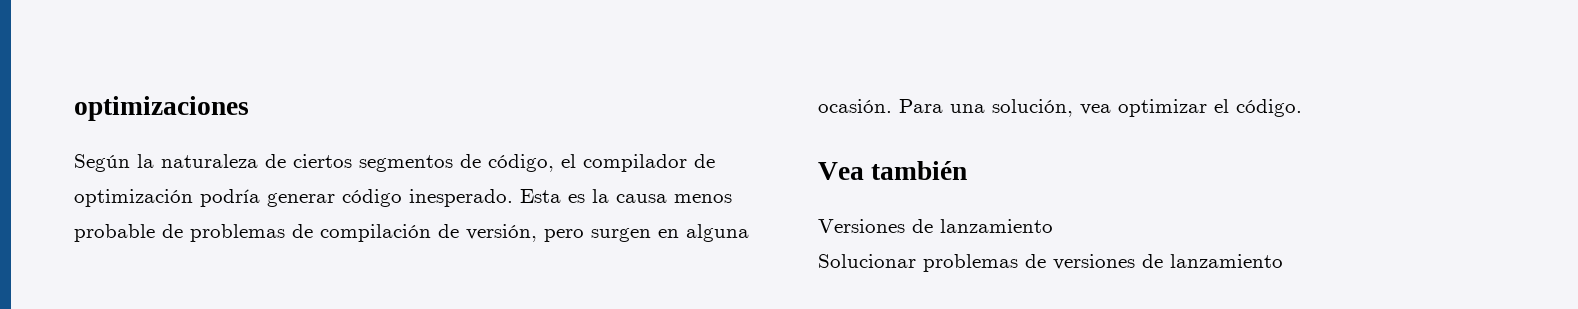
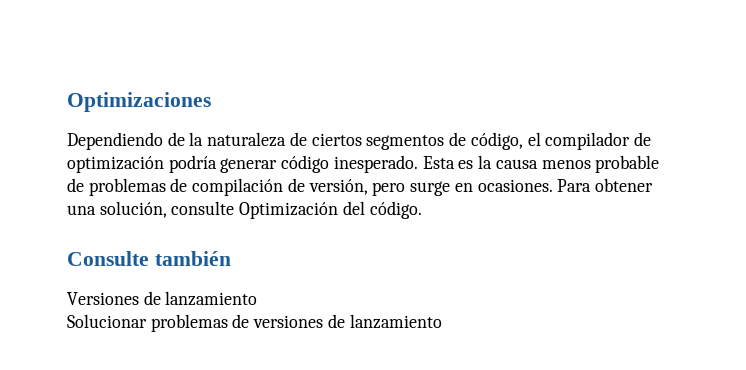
[74,96,249,121] [74,154,130,172] optimizaciones // Según -> [67,92,211,112] [67,132,185,150] Optimizaciones // Dependiendo de
[591,224,749,242] [818,99,1229,117] surgen en alguna ocasión. Para una solución, vea optimizar el -> [410,178,653,196] [67,201,365,219] surge en ocasiones. Para obtener una solución, consulte Optimización del
[818,162,864,180] Vea -> [67,251,149,266] Consulte

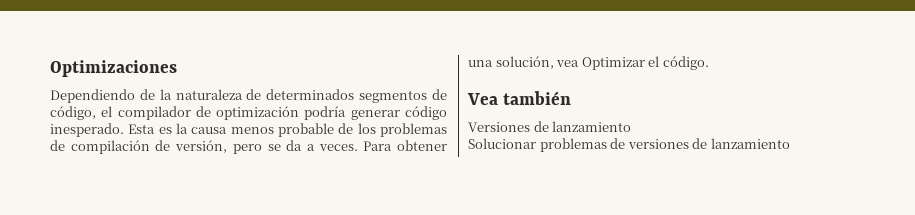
[311,133,362,146] ciertos -> [266,89,355,100] determinados
(84, 185) none -> [357,123,376,134] los
[410,179,553,196] surge en ocasiones. -> [267,140,358,151] se da a veces.
[171,201,365,219] consulte Optimización del -> [556,56,660,70] vea Optimizar el
[67,251,149,266] Consulte -> [467,93,498,105] Vea

